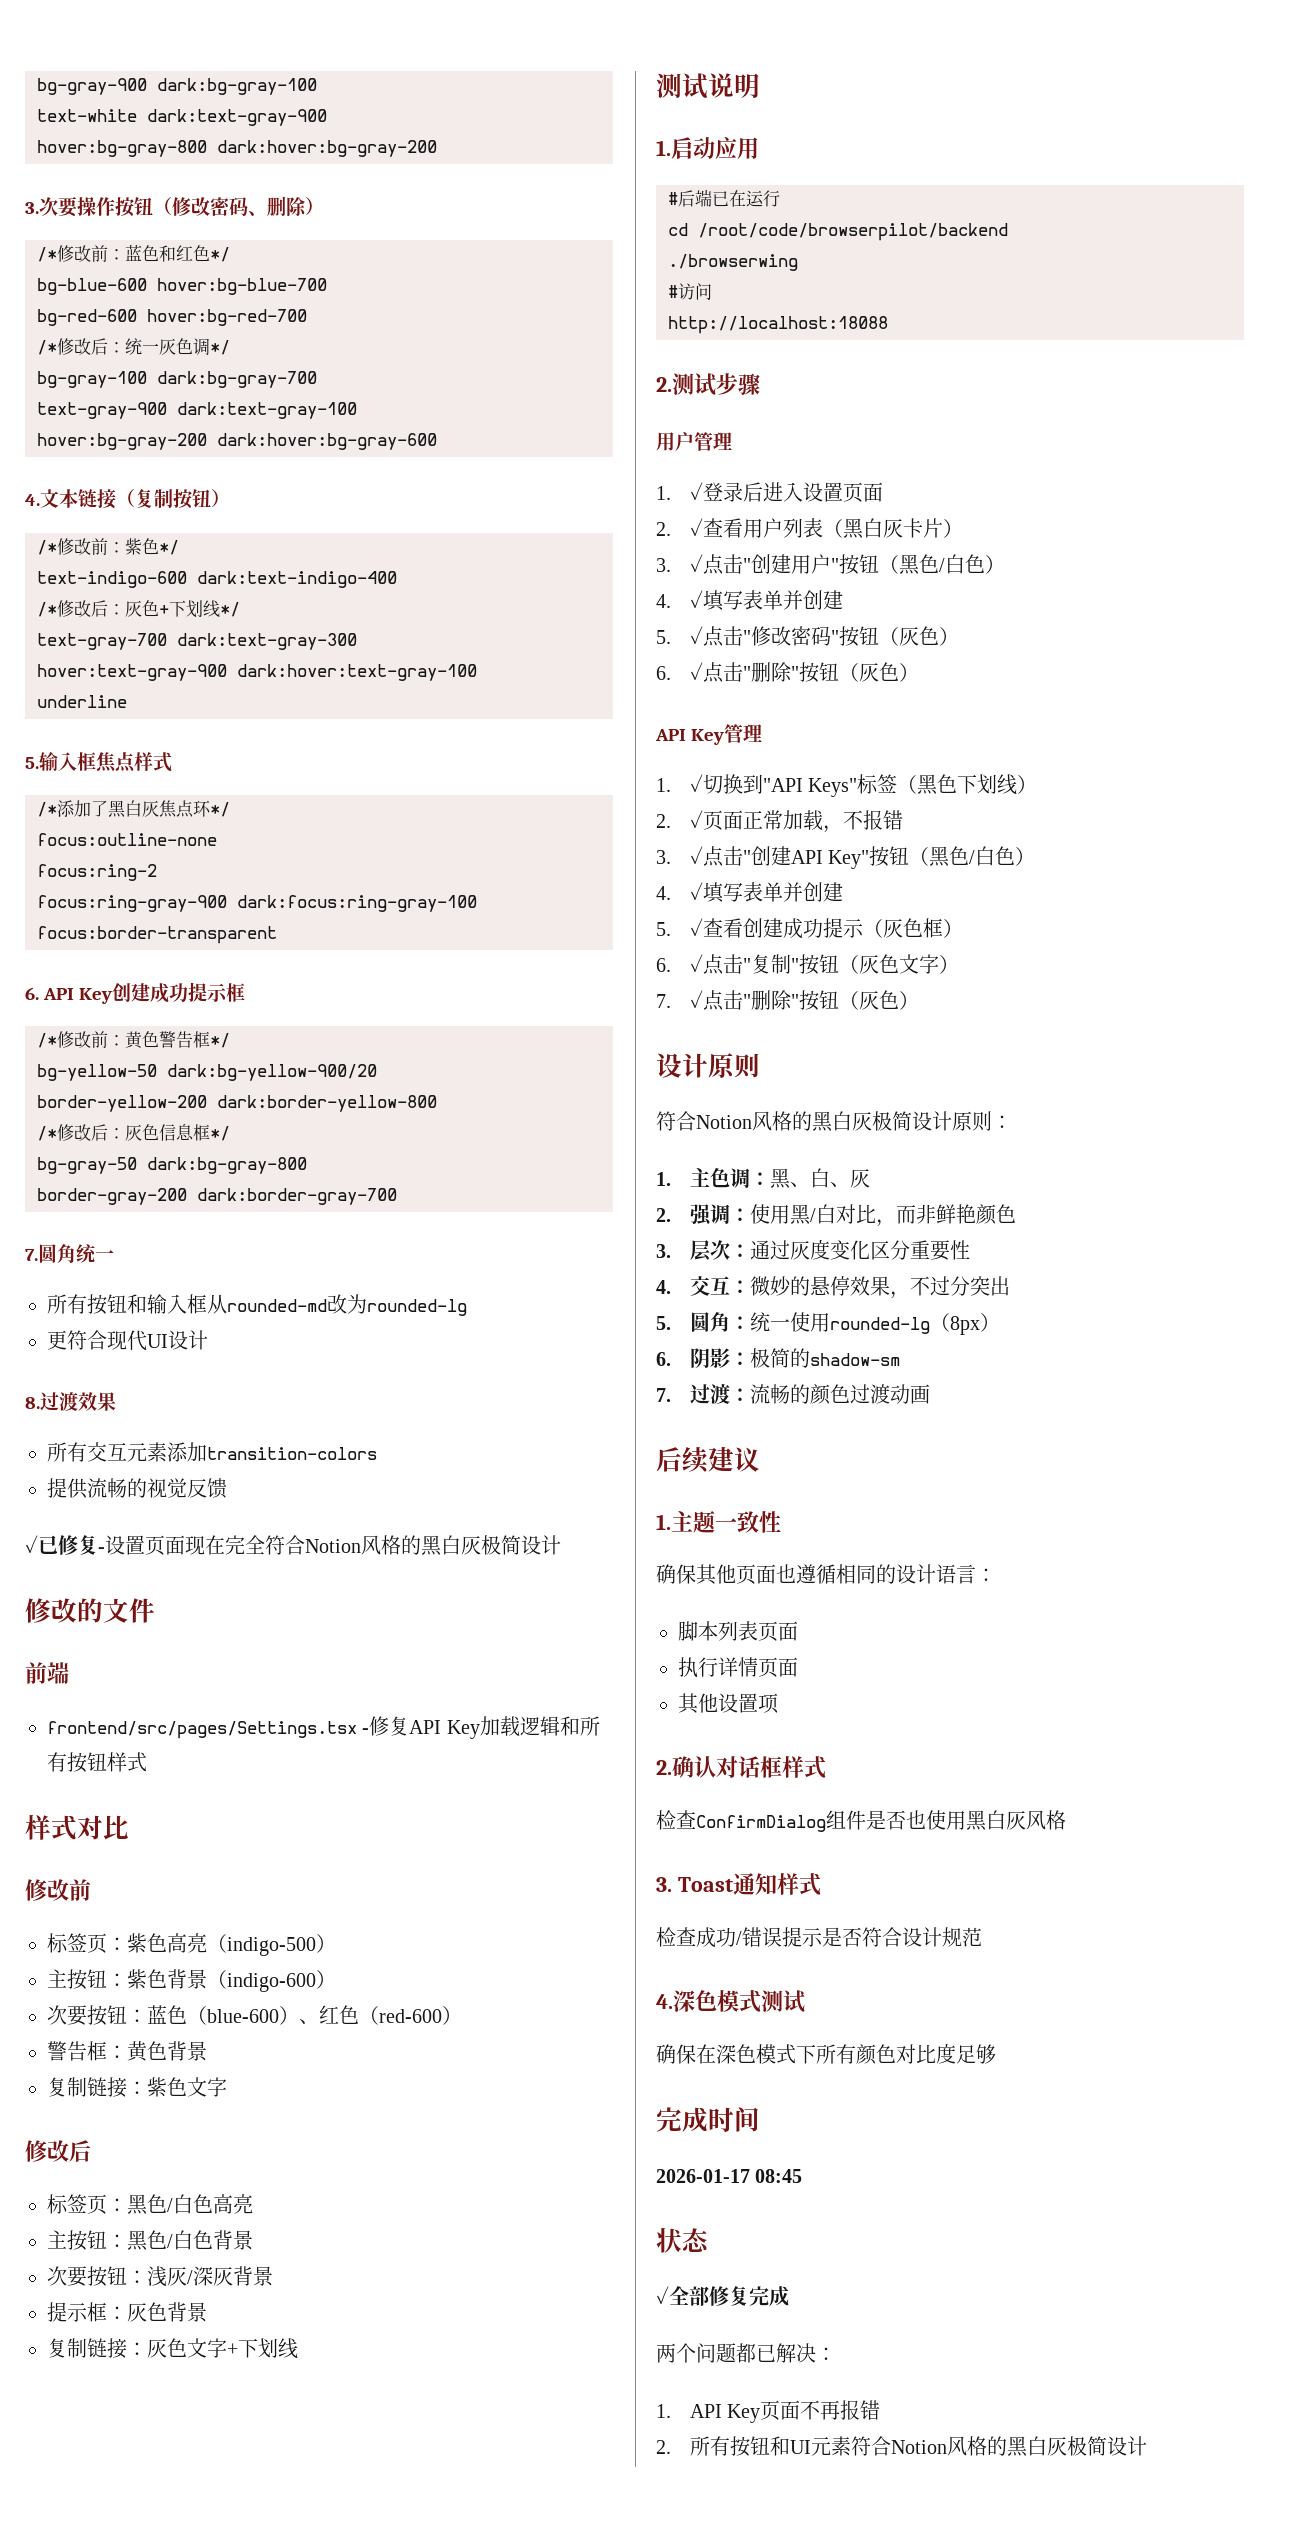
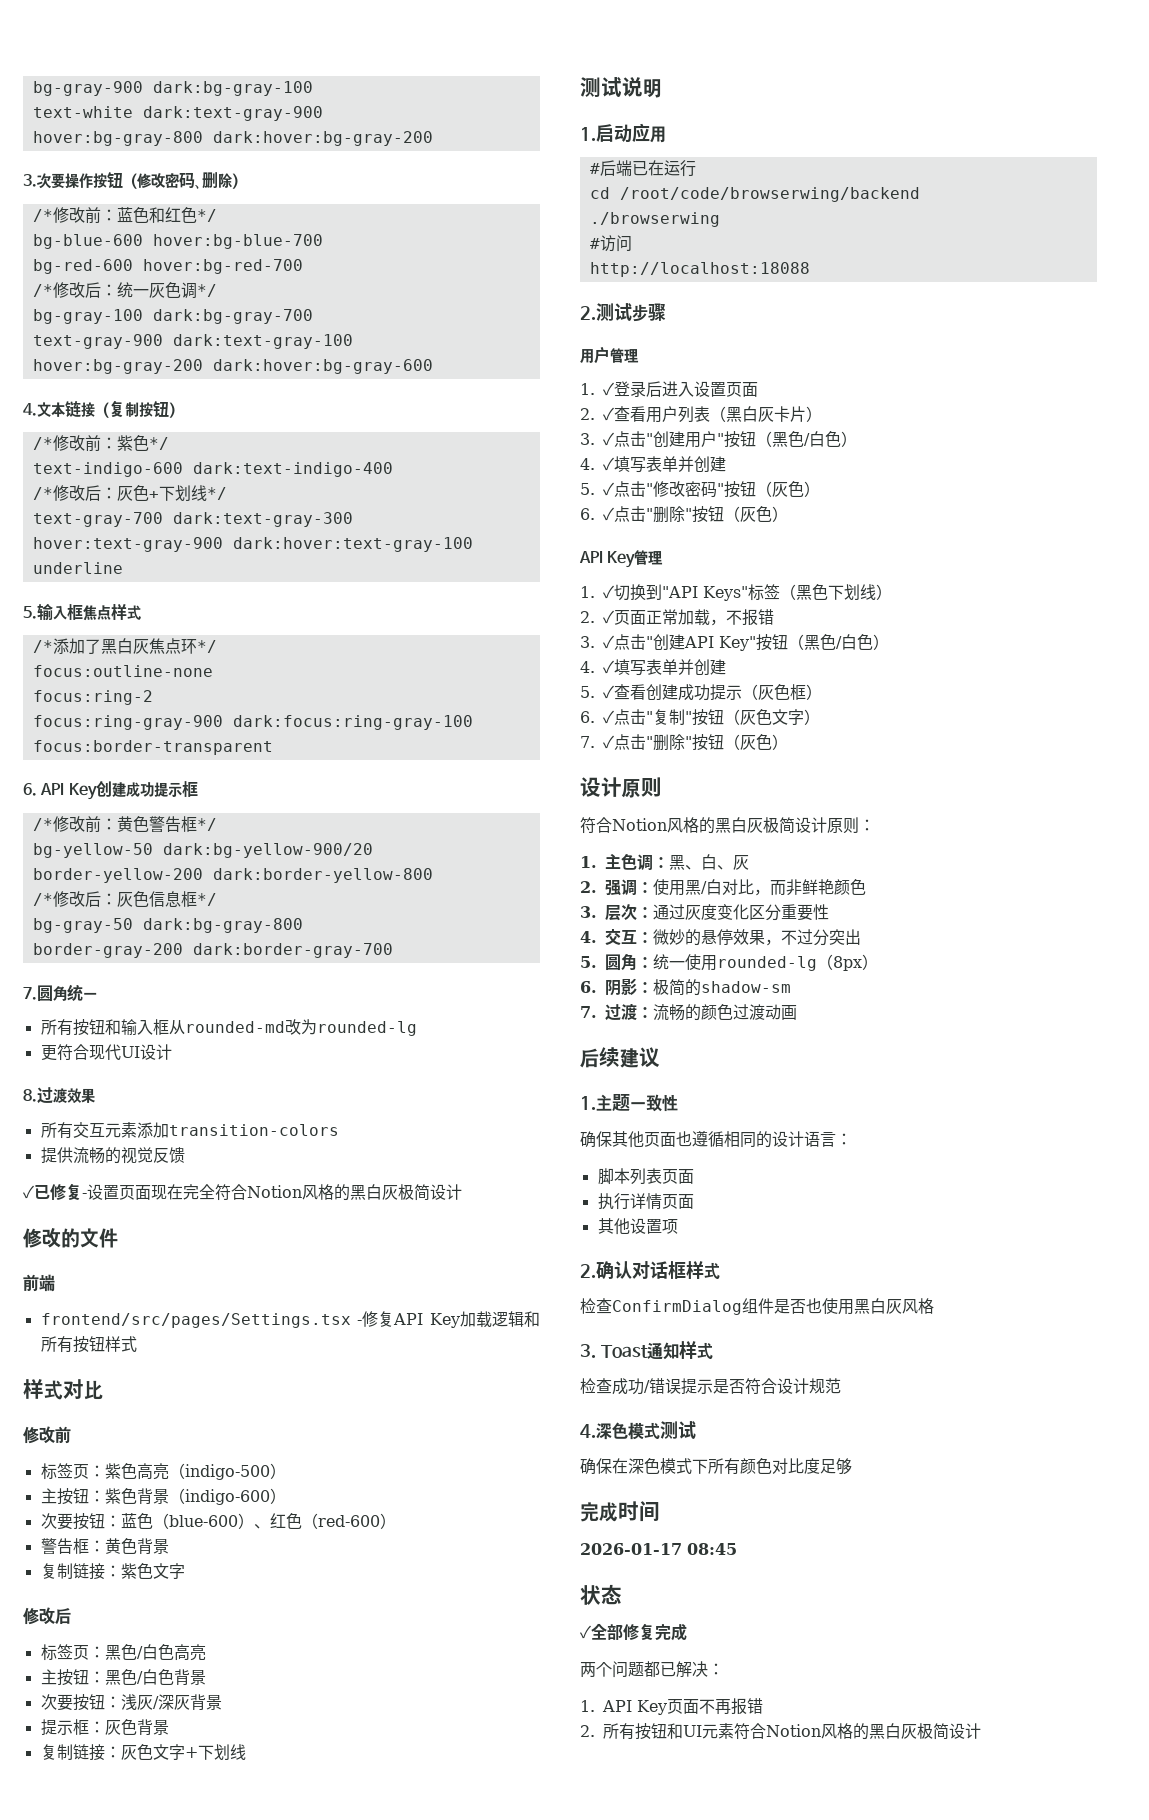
[698,223,1008,241] /root/code/browserpilot/backend -> [619,187,920,202] /root/code/browserwing/backend

